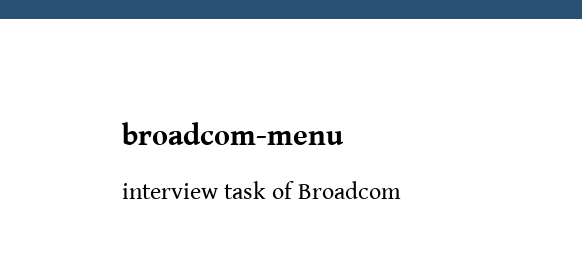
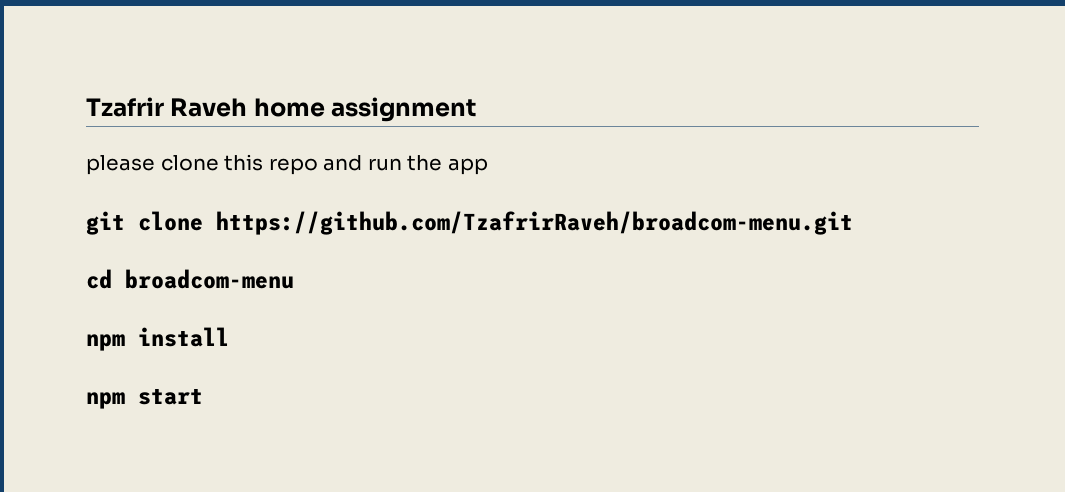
[122,122,344,145] [122,181,402,199] broadcom-menu // interview task of Broadcom -> [86,97,477,122] [86,154,488,175] [86,211,853,235] [86,269,294,289] [86,327,229,351] [86,389,203,409] Tzafrir Raveh home assignment // please clone this repo and run the app // git clone https://github.com/TzafrirRaveh/broadcom-menu.git // cd broadcom-menu // npm install // npm start

